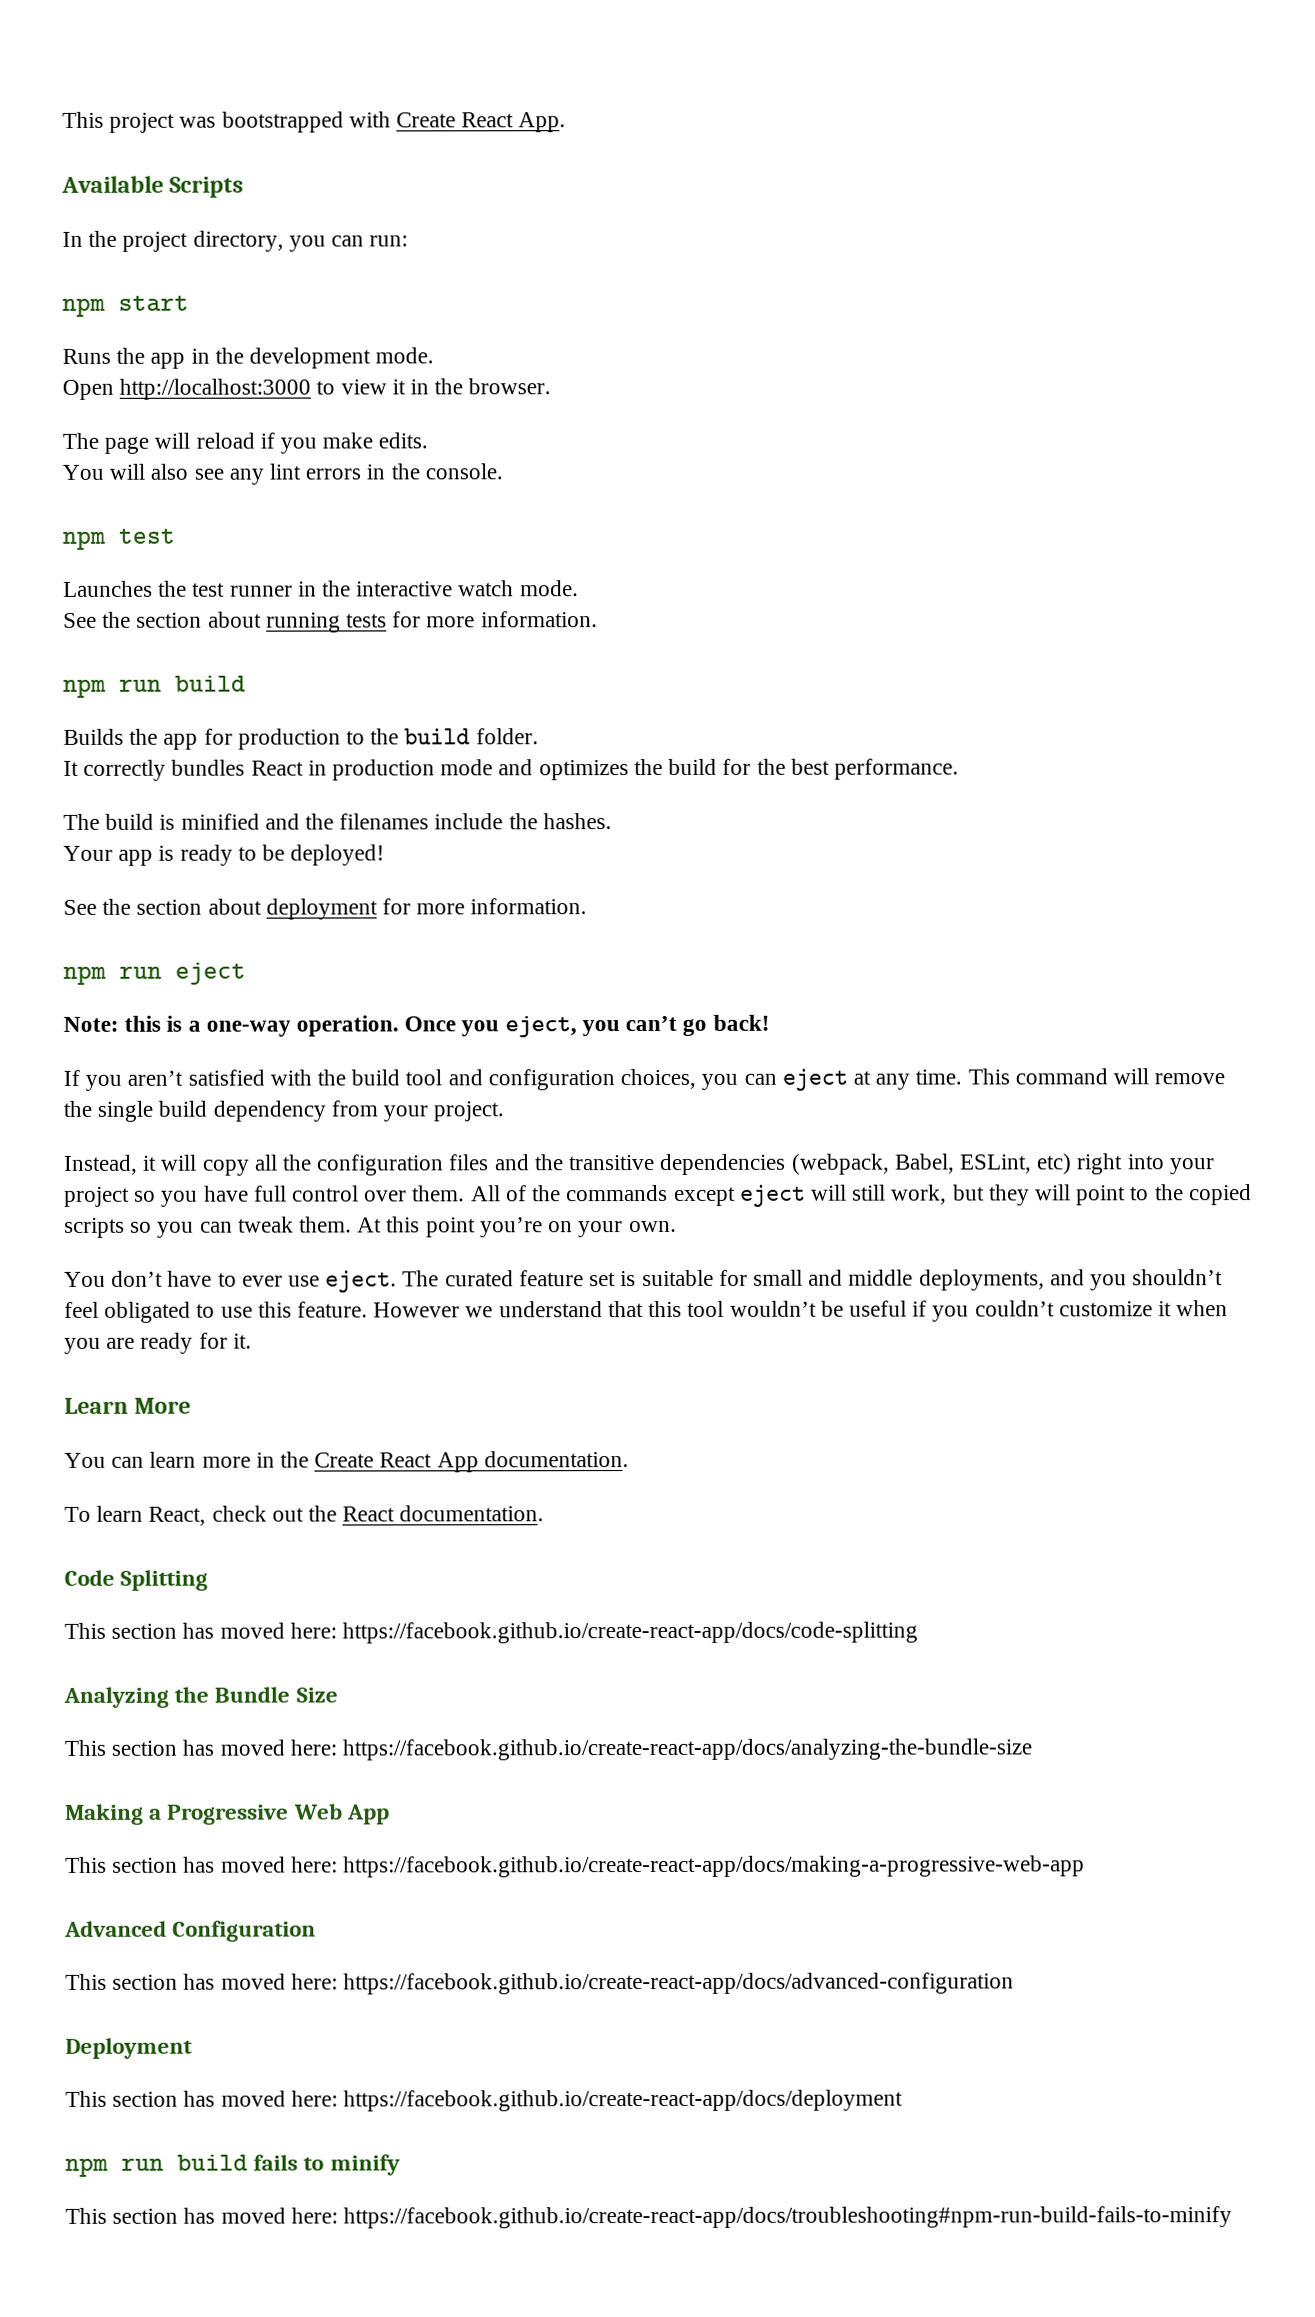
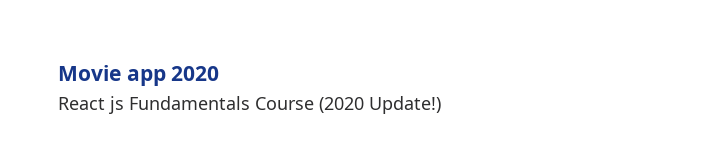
[62,111,567,133] [61,175,245,198] [62,230,409,252] [62,295,189,317] [62,347,435,369] [62,378,552,400] [62,432,429,454] [62,463,503,485] [63,528,176,550] [63,580,579,597] [63,611,598,633] [63,675,246,698] [63,728,539,750] [63,758,959,781] [63,813,612,830] [63,844,386,866] [63,898,588,920] [63,962,246,985] [63,1014,770,1038] [63,1068,1226,1091] [63,1100,505,1122] [63,1153,1215,1176] [64,1184,1252,1207] [64,1216,677,1238] [64,1269,1224,1293] [64,1300,1229,1323] [64,1332,252,1354] [64,1397,192,1414] [64,1451,629,1473] [64,1505,545,1526] [64,1569,209,1591] [64,1621,919,1644] [63,1686,338,1708] [64,1738,1033,1761] [65,1803,390,1825] [65,1855,1086,1878] [64,1920,317,1942] [65,1972,1015,1995] [65,2037,193,2059] [65,2089,904,2112] [65,2154,400,2177] [65,2206,1233,2229] This project was bootstrapped with Create React App. // Available Scripts // In the project directory, you can run: // npm start // Runs the app in the development mode. // Open http://localhost:3000 to view it in the browser. // The page will reload if you make edits. // You will also see any lint errors in the console. // npm test // Launches the test runner in the interactive watch mode. // See the section about running tests for more information. // npm run build // Builds the app for production to the build folder. // It correctly bundles React in production mode and optimizes the build for the best performance. // The build is minified and the filenames include the hashes. // Your app is ready to be deployed! // See the section about deployment for more information. // npm run eject // Note: this is a one-way operation. Once you eject, you can’t go back! // If you aren’t satisfied with the build tool and configuration choices, you can eject at any time. This command will remove the single build dependency from your project. // Instead, it will copy all the configuration files and the transitive dependencies (webpack, Babel, ESLint, etc) right into your project so you have full control over them. All of the commands except eject will still work, but they will point to the copied scripts so you can tweak them. At this point you’re on your own. // You don’t have to ever use eject. The curated feature set is suitable for small and middle deployments, and you shouldn’t feel obligated to use this feature. However we understand that this tool wouldn’t be useful if you couldn’t customize it when you are ready for it. // Learn More // You can learn more in the Create React App documentation. // To learn React, check out the React documentation. // Code Splitting // This section has moved here: https://facebook.github.io/create-react-app/docs/code-splitting // Analyzing the Bundle Size // This section has moved here: https://facebook.github.io/create-react-app/docs/analyzing-the-bundle-size // Making a Progressive Web App // This section has moved here: https://facebook.github.io/create-react-app/docs/making-a-progressive-web-app // Advanced Configuration // This section has moved here: https://facebook.github.io/create-react-app/docs/advanced-configuration // Deployment // This section has moved here: https://facebook.github.io/create-react-app/docs/deployment // npm run build fails to minify // This section has moved here: https://facebook.github.io/create-react-app/docs/troubleshooting#npm-run-build-fails-to-minify -> [58,65,220,86] [58,96,441,114] Movie app 2020 // React js Fundamentals Course (2020 Update!)

